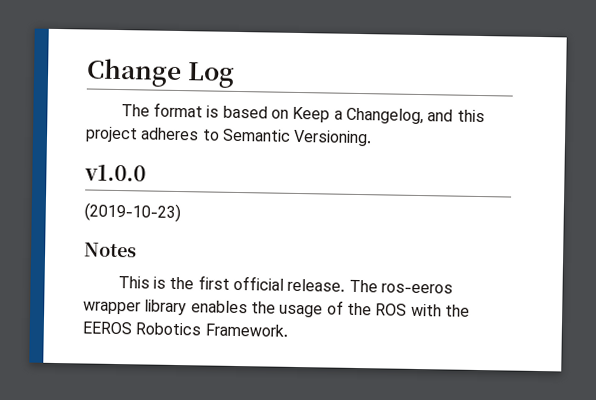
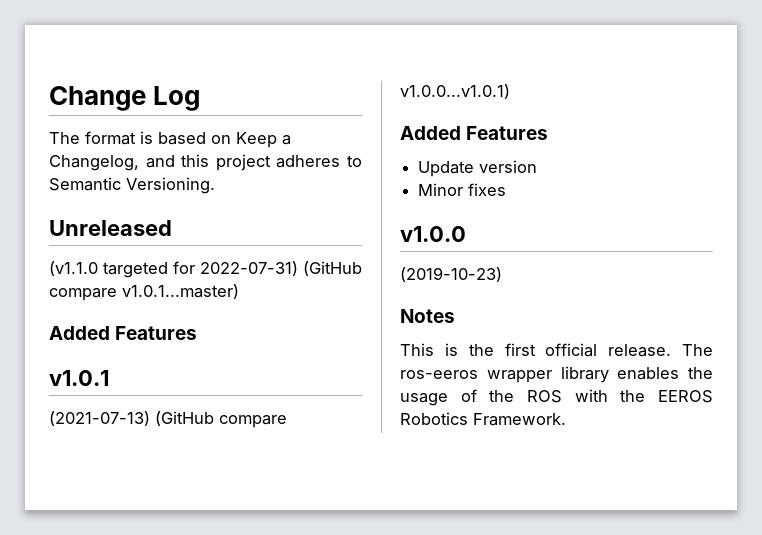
(373, 138) none -> [49,220,172,236] [49,261,362,278] [49,284,239,301] [49,326,198,340] [49,370,109,386] [49,411,287,428] [400,84,510,99] [400,126,549,140] [418,160,538,177] [418,183,507,196] // Unreleased // (v1.1.0 targeted for 2022-07-31) (GitHub compare v1.0.1...master) // Added Features // v1.0.1 // (2021-07-13) (GitHub compare v1.0.0...v1.0.1) // Added Features // Update version // Minor fixes

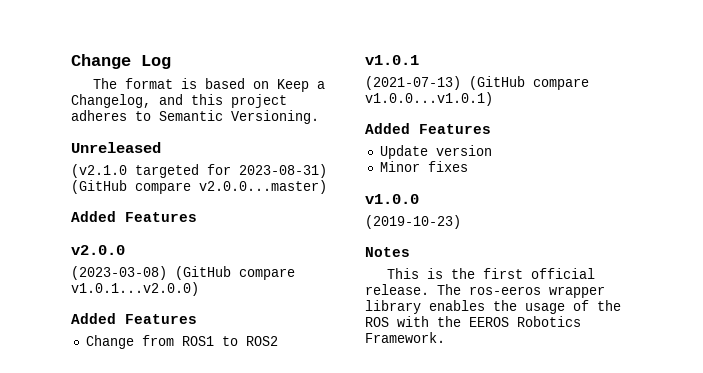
[49,261,98,276] (v1.1.0 -> [71,164,127,178] (v2.1.0
[200,261,362,276] [49,284,239,301] [49,326,198,340] 2022-07-31) (GitHub compare v1.0.1...master) // Added Features -> [239,164,327,178] [71,180,327,194] [71,211,197,222] [71,245,125,255] [71,266,295,280] [71,282,199,296] [71,313,197,324] [85,335,278,349] 2023-08-31) (GitHub compare v2.0.0...master) // Added Features // v2.0.0 // (2023-03-08) (GitHub compare v1.0.1...v2.0.0) // Added Features // Change from ROS1 to ROS2

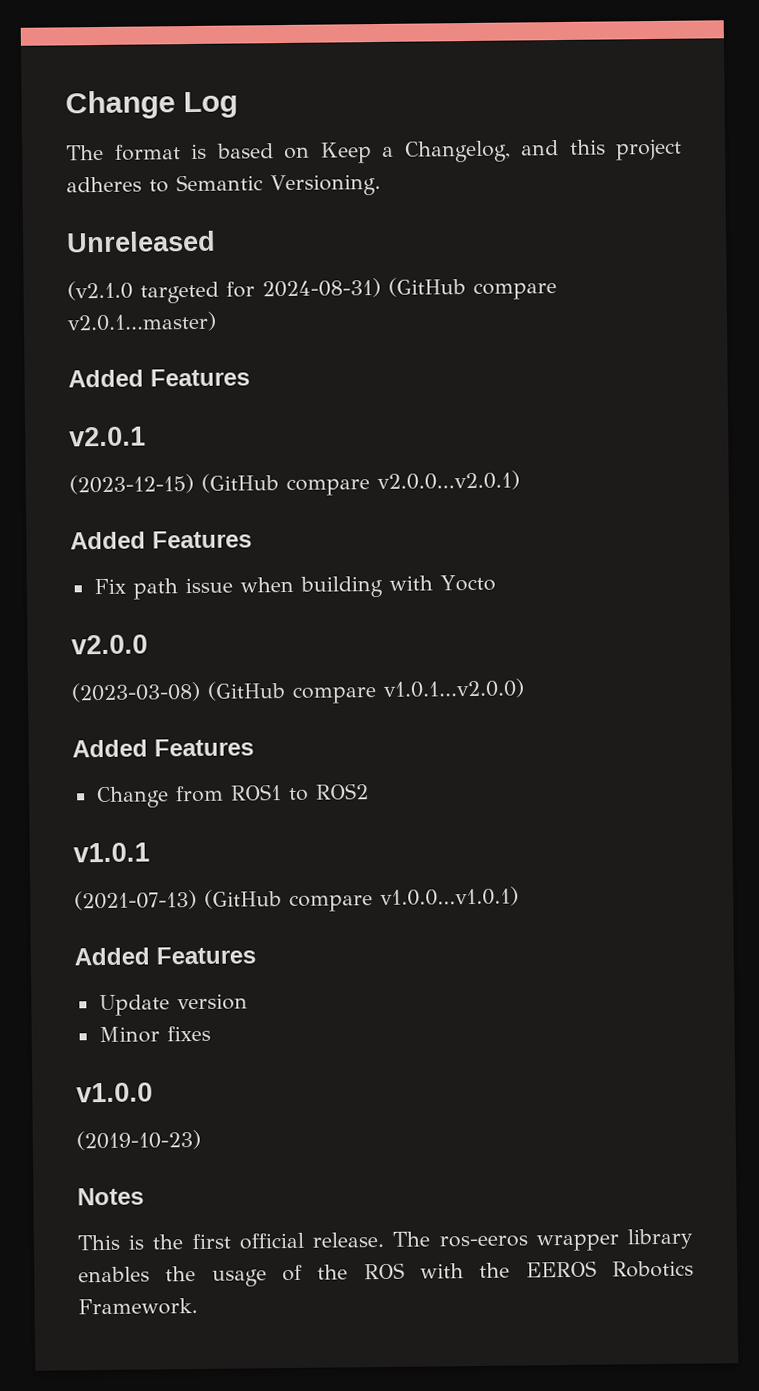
[239,164,327,178] [71,180,327,194] [71,211,197,222] 2023-08-31) (GitHub compare v2.0.0...master) // Added Features -> [262,277,557,300] [67,311,217,333] [68,368,250,388] [69,426,146,447] [69,470,520,496] [70,530,252,550] [93,574,496,600] 2024-08-31) (GitHub compare v2.0.1...master) // Added Features // v2.0.1 // (2023-12-15) (GitHub compare v2.0.0...v2.0.1) // Added Features // Fix path issue when building with Yocto

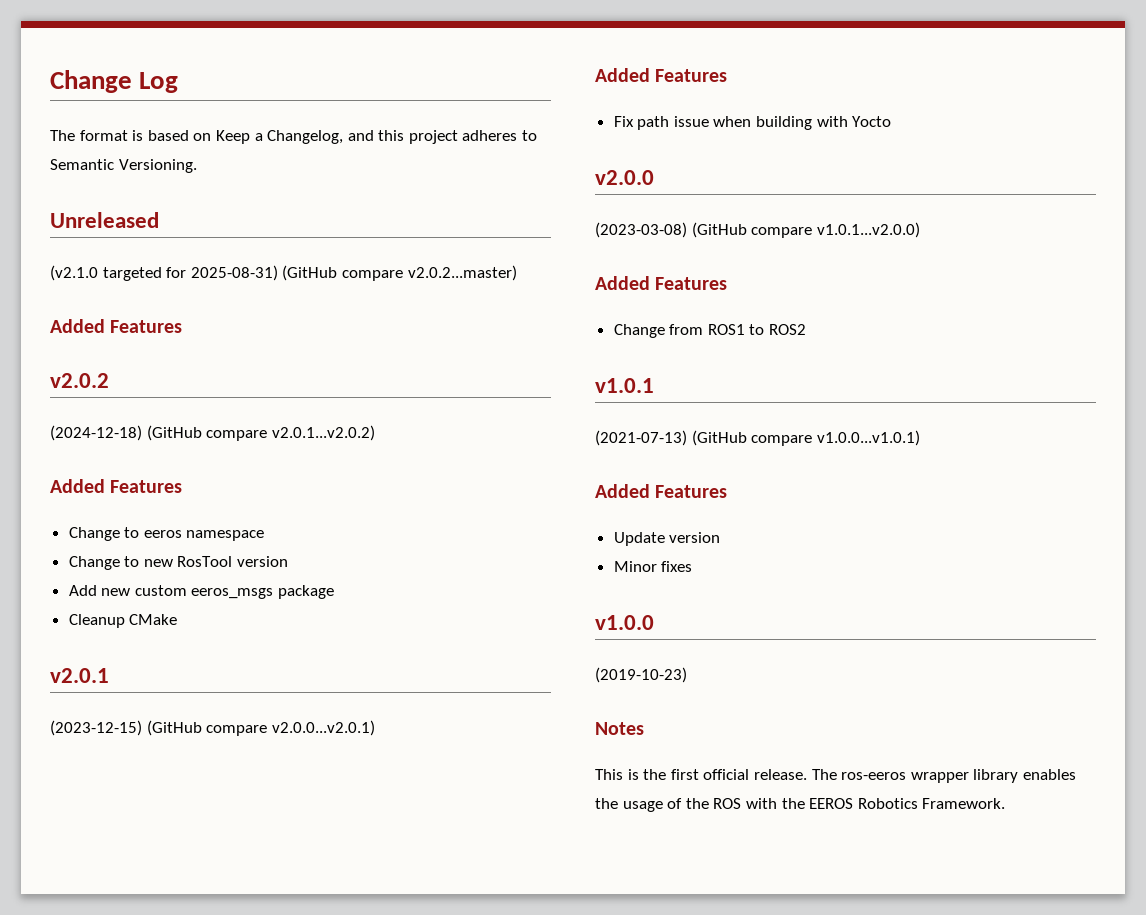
[262,277,557,300] [67,311,217,333] [68,368,250,388] 2024-08-31) (GitHub compare v2.0.1...master) // Added Features -> [190,265,517,281] [50,319,183,333] [50,373,109,388] [50,425,375,441] [50,479,183,493] [68,527,265,541] [68,556,289,570] [68,585,335,599] [68,614,178,628] 2025-08-31) (GitHub compare v2.0.2...master) // Added Features // v2.0.2 // (2024-12-18) (GitHub compare v2.0.1...v2.0.2) // Added Features // Change to eeros namespace // Change to new RosTool version // Add new custom eeros_msgs package // Cleanup CMake

